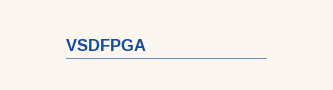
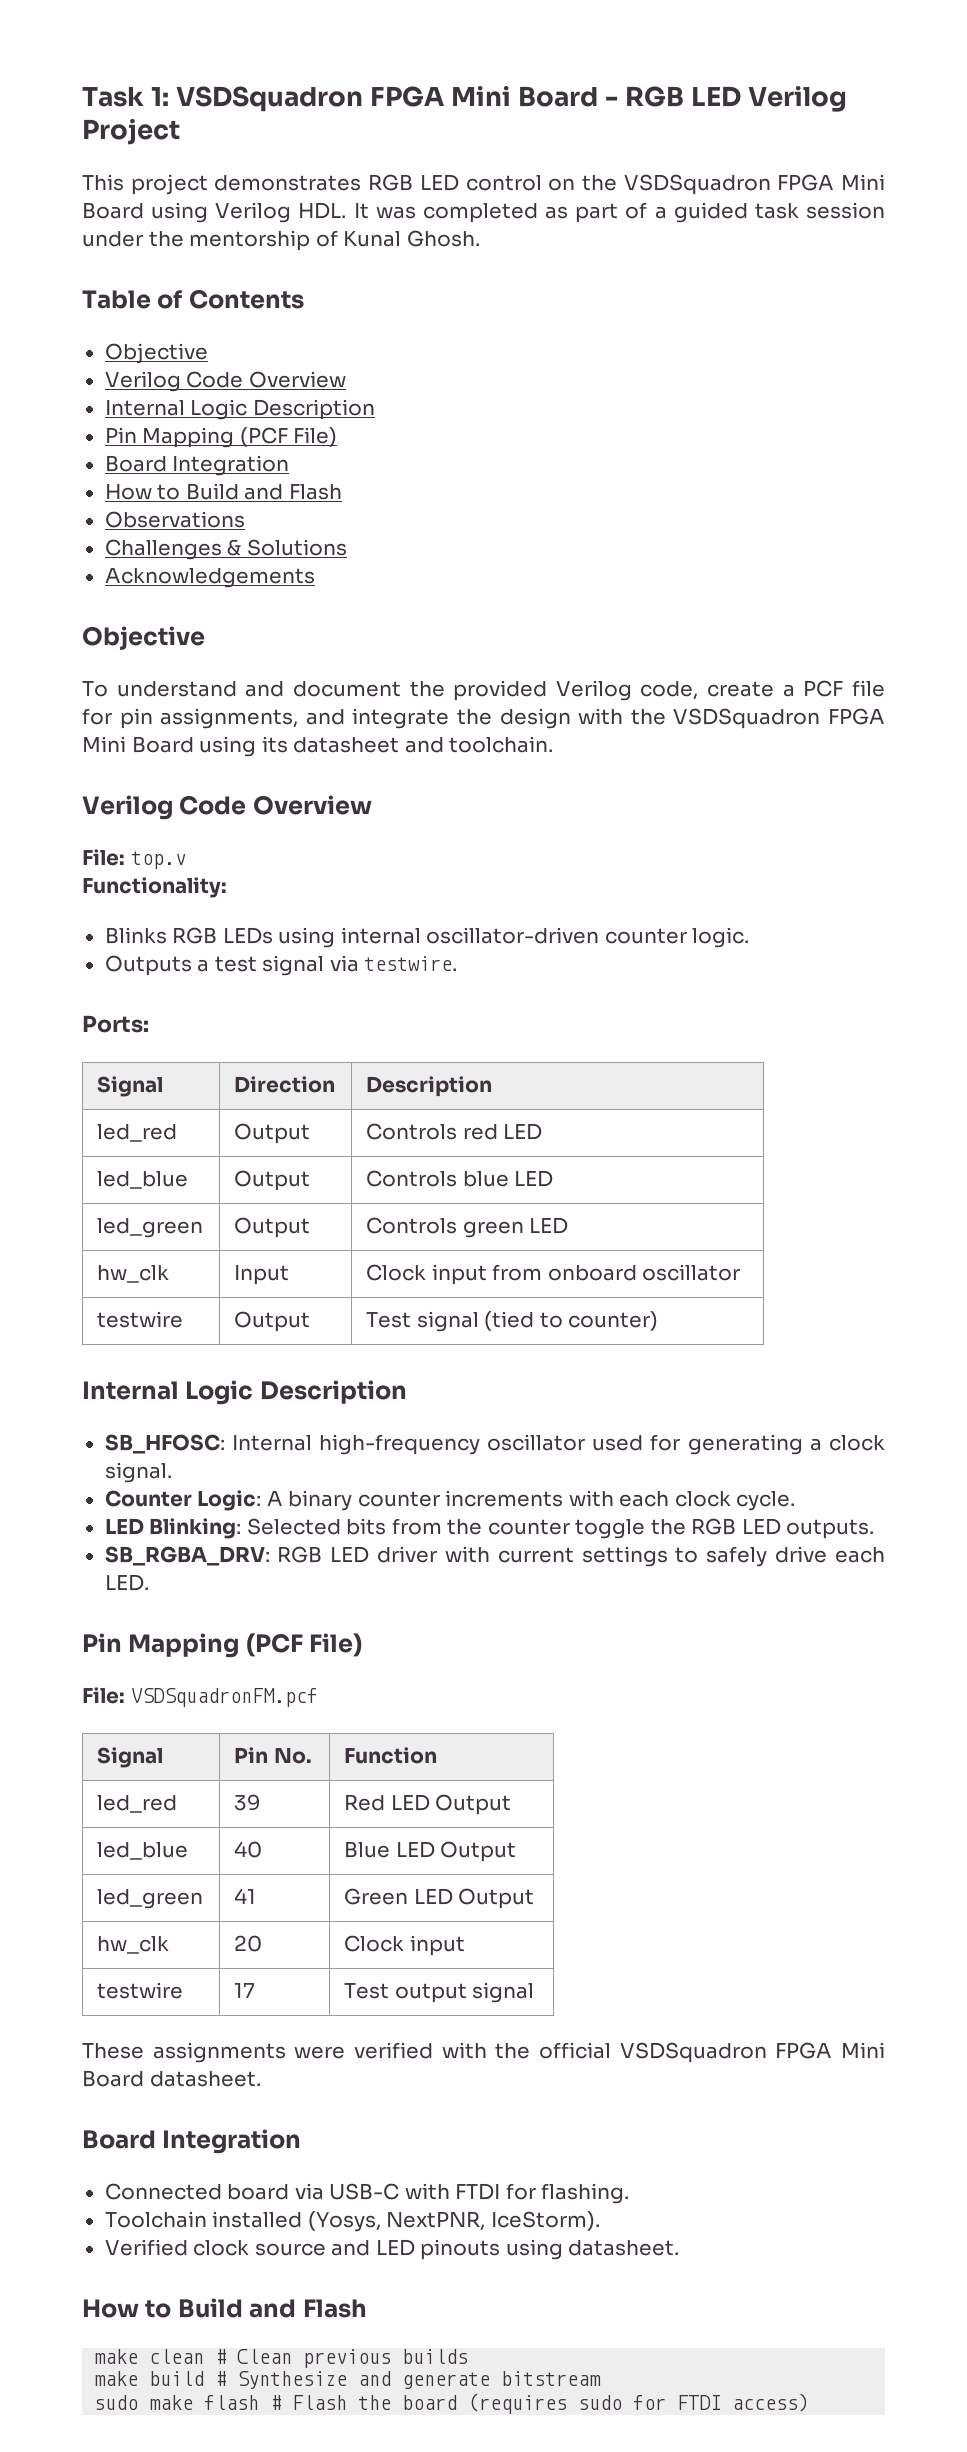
[66,39,146,51] VSDFPGA -> [82,86,848,112] [82,118,180,145] [82,174,886,195] [82,202,885,223] [82,230,480,251] [82,289,304,309] [104,343,208,364] [104,371,346,392] [104,399,375,420] [104,427,338,448] [104,455,290,476] [104,483,342,500] [104,511,245,528] [104,539,347,560] [104,568,315,588] [82,626,205,650] [82,680,885,701] [82,708,886,729] [82,736,554,757] [82,795,372,820] [82,849,186,869] [82,877,227,898] [104,927,750,948] [104,955,458,976] [82,1015,149,1033] [97,1076,164,1097] [234,1076,336,1093] [366,1076,493,1097] [97,1124,178,1142] [234,1123,311,1144] [366,1123,543,1140] [97,1171,189,1189] [234,1170,311,1191] [366,1170,554,1187] [97,1218,204,1238] [234,1217,311,1238] [366,1217,569,1238] [97,1265,170,1283] [234,1265,290,1285] [366,1264,741,1285] [97,1311,184,1328] [234,1311,311,1332] [366,1311,659,1332] [82,1380,407,1405] [104,1434,885,1455] [104,1462,172,1483] [104,1490,796,1511] [104,1518,875,1539] [104,1546,886,1567] [104,1574,149,1591] [82,1633,363,1658] [82,1687,318,1707] [97,1747,164,1768] [234,1747,312,1764] [344,1747,438,1764] [97,1795,178,1813] [234,1794,262,1811] [344,1794,512,1815] [97,1842,189,1860] [234,1841,263,1858] [344,1841,517,1862] [97,1889,204,1909] [234,1888,257,1904] [344,1888,535,1909] [97,1936,170,1954] [234,1935,263,1952] [344,1935,465,1956] [97,1982,184,1999] [234,1983,256,1998] [344,1982,535,2003] [82,2042,885,2063] [82,2070,261,2087] [82,2129,302,2154] [104,2183,630,2204] [104,2211,600,2232] [104,2239,680,2260] [82,2298,367,2318] [94,2349,469,2368] [94,2371,602,2389] [94,2393,810,2414] Task 1: VSDSquadron FPGA Mini Board - RGB LED Verilog Project // This project demonstrates RGB LED control on the VSDSquadron FPGA Mini Board using Verilog HDL. It was completed as part of a guided task session under the mentorship of Kunal Ghosh. // Table of Contents // Objective // Verilog Code Overview // Internal Logic Description // Pin Mapping (PCF File) // Board Integration // How to Build and Flash // Observations // Challenges & Solutions // Acknowledgements // Objective // To understand and document the provided Verilog code, create a PCF file for pin assignments, and integrate the design with the VSDSquadron FPGA Mini Board using its datasheet and toolchain. // Verilog Code Overview // File: top.v // Functionality: // Blinks RGB LEDs using internal oscillator-driven counter logic. // Outputs a test signal via testwire. // Ports: // Signal | Direction | Description // led_red | Output | Controls red LED // led_blue | Output | Controls blue LED // led_green | Output | Controls green LED // hw_clk | Input | Clock input from onboard oscillator // testwire | Output | Test signal (tied to counter) // Internal Logic Description // SB_HFOSC: Internal high-frequency oscillator used for generating a clock signal. // Counter Logic: A binary counter increments with each clock cycle. // LED Blinking: Selected bits from the counter toggle the RGB LED outputs. // SB_RGBA_DRV: RGB LED driver with current settings to safely drive each LED. // Pin Mapping (PCF File) // File: VSDSquadronFM.pcf // Signal | Pin No. | Function // led_red | 39 | Red LED Output // led_blue | 40 | Blue LED Output // led_green | 41 | Green LED Output // hw_clk | 20 | Clock input // testwire | 17 | Test output signal // These assignments were verified with the official VSDSquadron FPGA Mini Board datasheet. // Board Integration // Connected board via USB-C with FTDI for flashing. // Toolchain installed (Yosys, NextPNR, IceStorm). // Verified clock source and LED pinouts using datasheet. // How to Build and Flash // make clean # Clean previous builds // make build # Synthesize and generate bitstream // sudo make flash # Flash the board (requires sudo for FTDI access)

